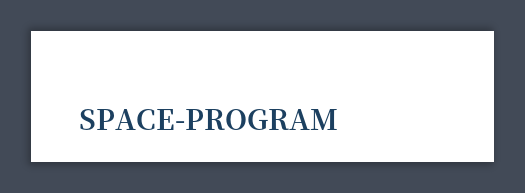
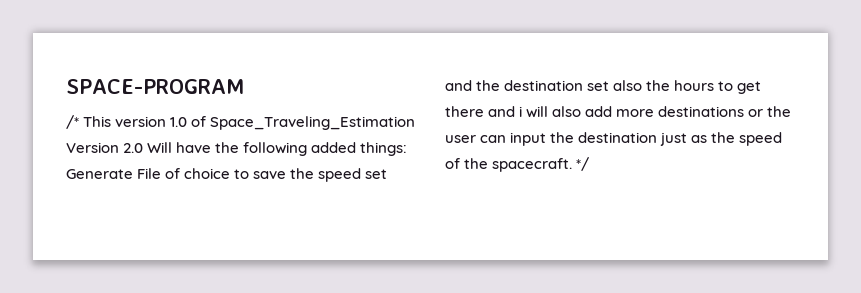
(338, 119) none -> [66,115,416,130] [66,142,408,156] [66,168,388,182] [445,80,762,94] [445,106,792,118] [445,132,783,146] [445,157,590,172] // /* This version 1.0 of Space_Traveling_Estimation Version 2.0 Will have the following added things: Generate File of choice to save the speed set and the destination set also the hours to get there and i will also add more destinations or the user can input the destination just as the speed of the spacecraft. */

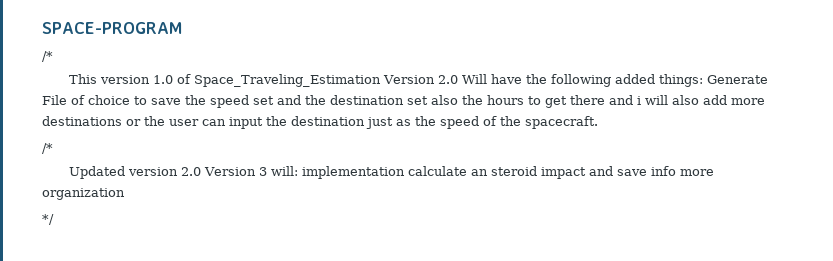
(79, 122) none -> (53, 56) //
(573, 165) none -> [42,143,53,154] [68,166,714,179] [42,188,125,200] // /* // Updated version 2.0 Version 3 will: implementation calculate an steroid impact and save info more organization //

